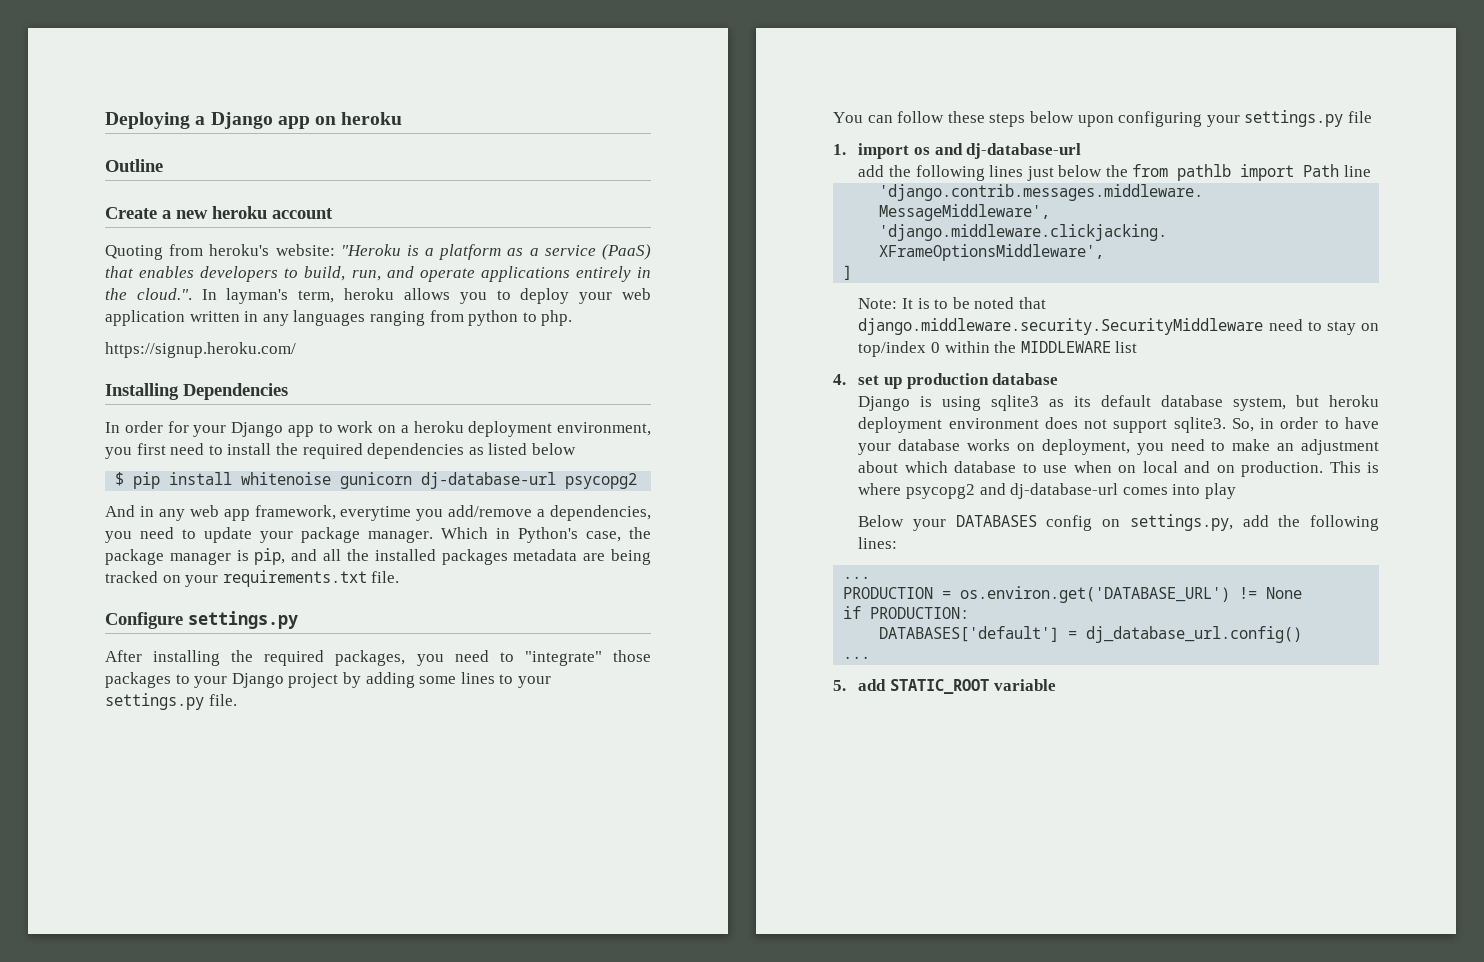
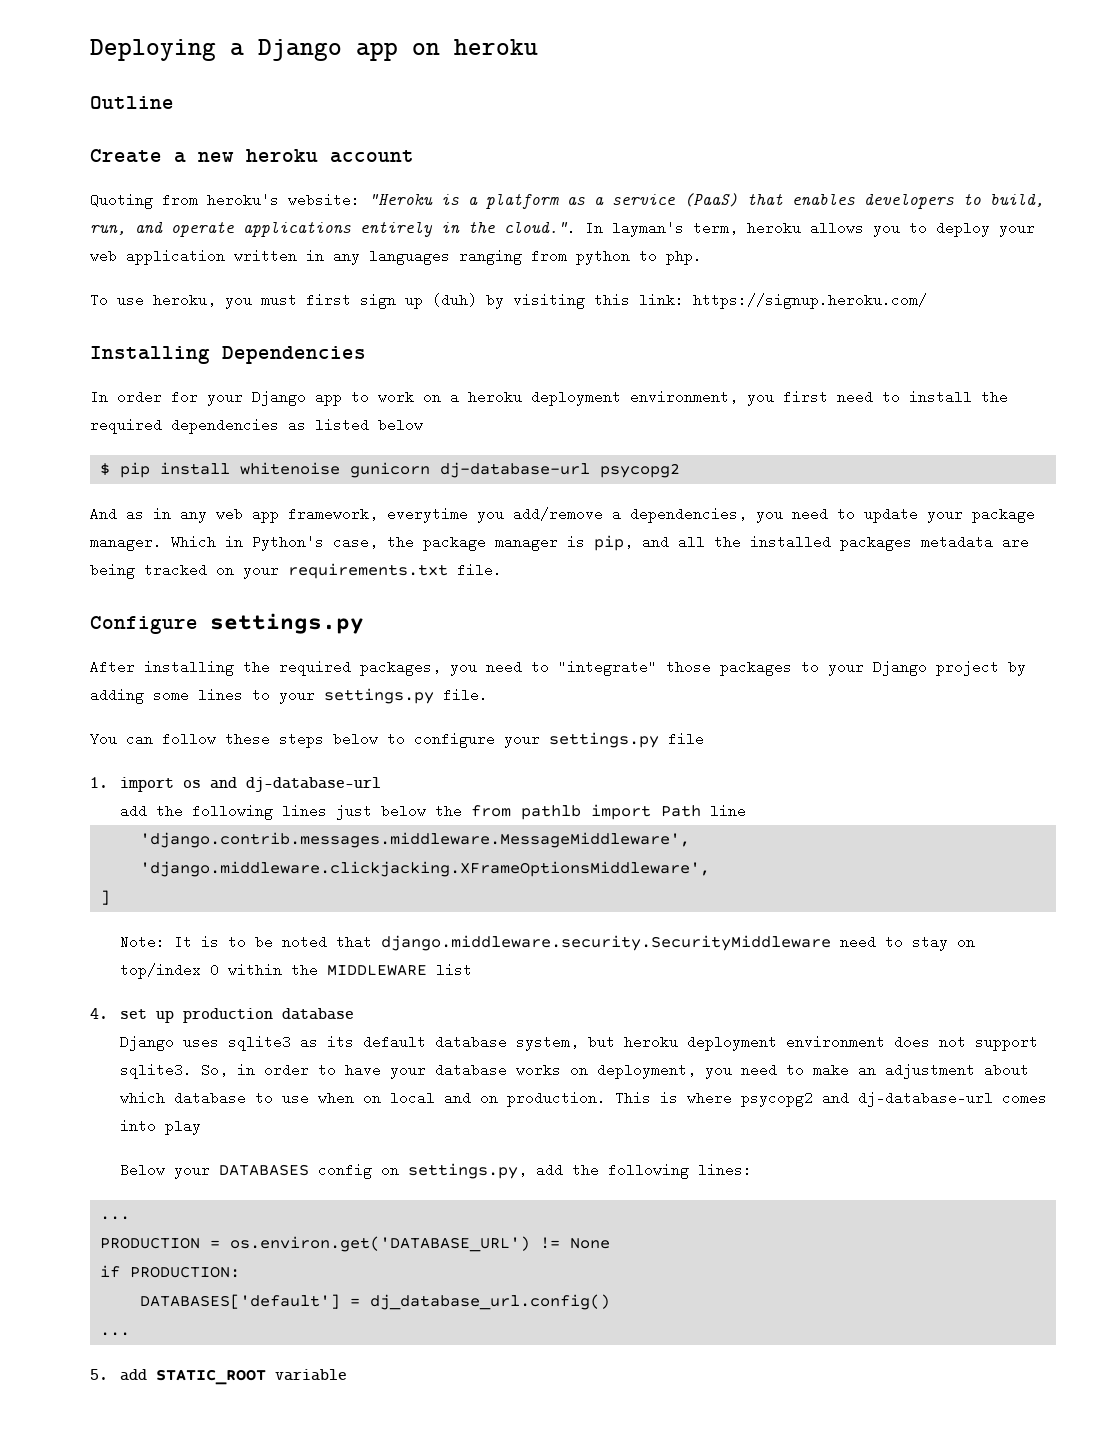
(573, 318) none -> [90,293,684,309] To use heroku, you must first sign up (duh) by visiting this link:
(135, 511) none -> [126,507,144,521] as
[1077,111,1203,127] upon configuring -> [387,732,495,748] to configure
[920,396,982,411] is using -> [183,1035,220,1049] uses

